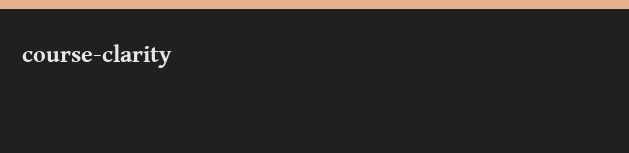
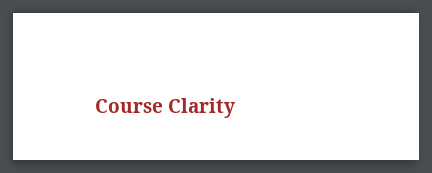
[22,44,172,68] course-clarity -> [95,98,236,118] Course Clarity

